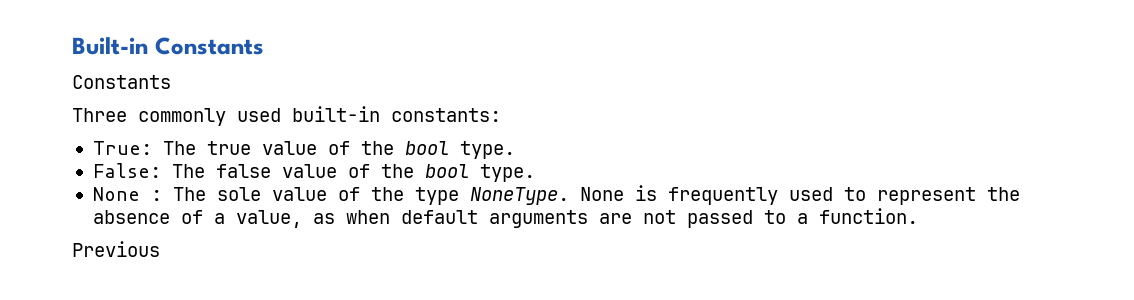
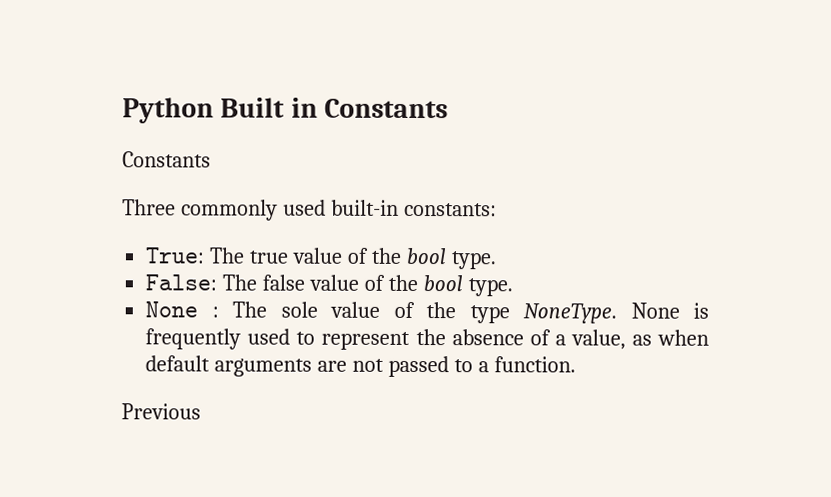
[72,37,148,55] Built-in -> [122,97,318,124] Python Built in

